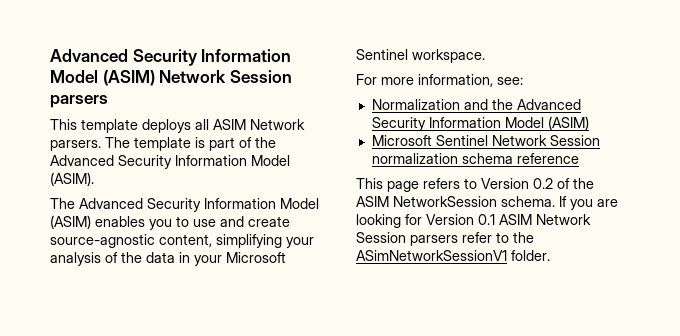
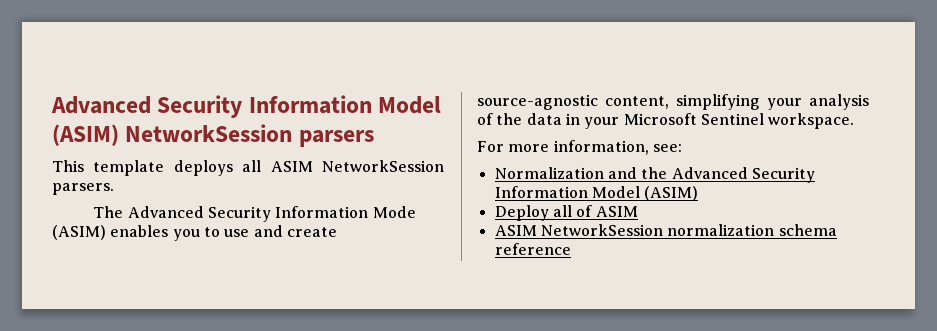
[50,49,292,66] [50,70,292,86] Advanced Security Information Model (ASIM) Network Session -> [51,95,442,118] [52,124,293,146] Advanced Security Information Model (ASIM) NetworkSession
[250,119,305,130] Network -> [322,160,445,172] NetworkSession
[105,137,276,151] [50,155,290,169] [50,172,94,186] The template is part of the Advanced Security Information Model (ASIM). -> (114, 189) none
[280,198,319,209] Model -> [372,206,416,218] Mode
[371,135,600,146] [371,153,579,164] [356,178,594,192] [356,196,618,210] [356,214,591,228] [356,232,534,246] [356,250,550,261] Microsoft Sentinel Network Session normalization schema reference // This page refers to Version 0.2 of the ASIM NetworkSession schema. If you are looking for Version 0.1 ASIM Network Session parsers refer to the ASimNetworkSessionV1 folder. -> [494,205,638,221] [494,224,837,236] [494,243,571,255] Deploy all of ASIM // ASIM NetworkSession normalization schema reference

